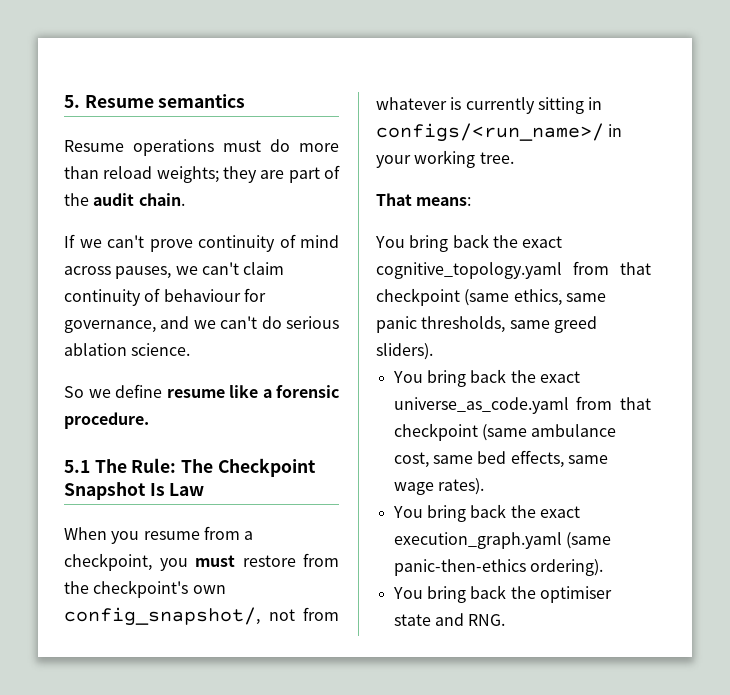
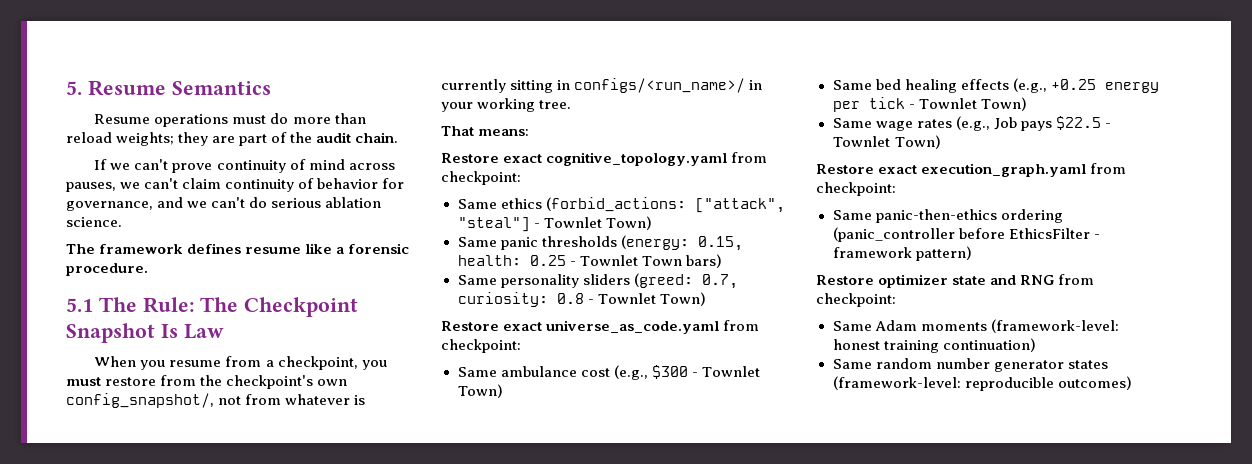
[158,94,246,108] semantics -> [171,81,271,95] Semantics
[163,289,241,302] behaviour -> [317,178,379,189] behavior
[64,384,162,398] So we define -> [66,243,242,254] The framework defines
[375,234,563,252] [376,261,651,279] [376,288,606,306] [376,316,597,333] [376,343,433,360] [392,369,580,387] [393,396,651,414] [393,423,617,441] [393,450,608,468] [393,478,484,495] [392,504,580,522] [393,532,611,549] [393,559,603,576] [392,585,612,603] [393,613,506,626] You bring back the exact cognitive_topology.yaml from that checkpoint (same ethics, same panic thresholds, same greed sliders). // You bring back the exact universe_as_code.yaml from that checkpoint (same ambulance cost, same bed effects, same wage rates). // You bring back the exact execution_graph.yaml (same panic-then-ethics ordering). // You bring back the optimiser state and RNG. -> [441,152,768,166] [441,171,521,185] [457,197,785,213] [457,216,652,232] [457,235,743,251] [457,254,722,268] [457,273,738,289] [457,292,706,307] [441,320,760,334] [441,339,521,353] [457,365,760,380] [457,384,504,398] [832,78,1159,93] [832,97,1027,112] [832,116,1111,131] [832,135,941,149] [816,163,1127,177] [816,182,896,196] [832,209,1063,223] [832,227,1100,242] [832,246,972,261] [816,274,1095,288] [816,293,896,307] [832,319,1119,333] [832,338,1036,353] [832,358,1108,372] [832,376,1132,391] Restore exact cognitive_topology.yaml from checkpoint: // Same ethics (forbid_actions: ["attack", "steal"] - Townlet Town) // Same panic thresholds (energy: 0.15, health: 0.25 - Townlet Town bars) // Same personality sliders (greed: 0.7, curiosity: 0.8 - Townlet Town) // Restore exact universe_as_code.yaml from checkpoint: // Same ambulance cost (e.g., $300 - Townlet Town) // Same bed healing effects (e.g., +0.25 energy per tick - Townlet Town) // Same wage rates (e.g., Job pays $22.5 - Townlet Town) // Restore exact execution_graph.yaml from checkpoint: // Same panic-then-ethics ordering (panic_controller before EthicsFilter - framework pattern) // Restore optimizer state and RNG from checkpoint: // Same Adam moments (framework-level: honest training continuation) // Same random number generator states (framework-level: reproducible outcomes)

